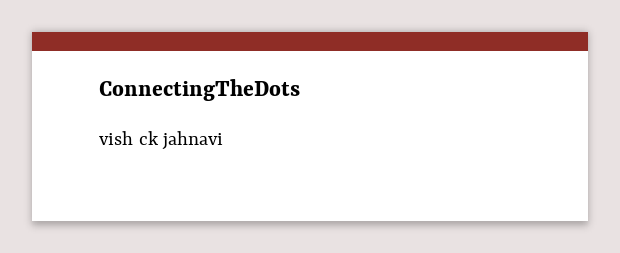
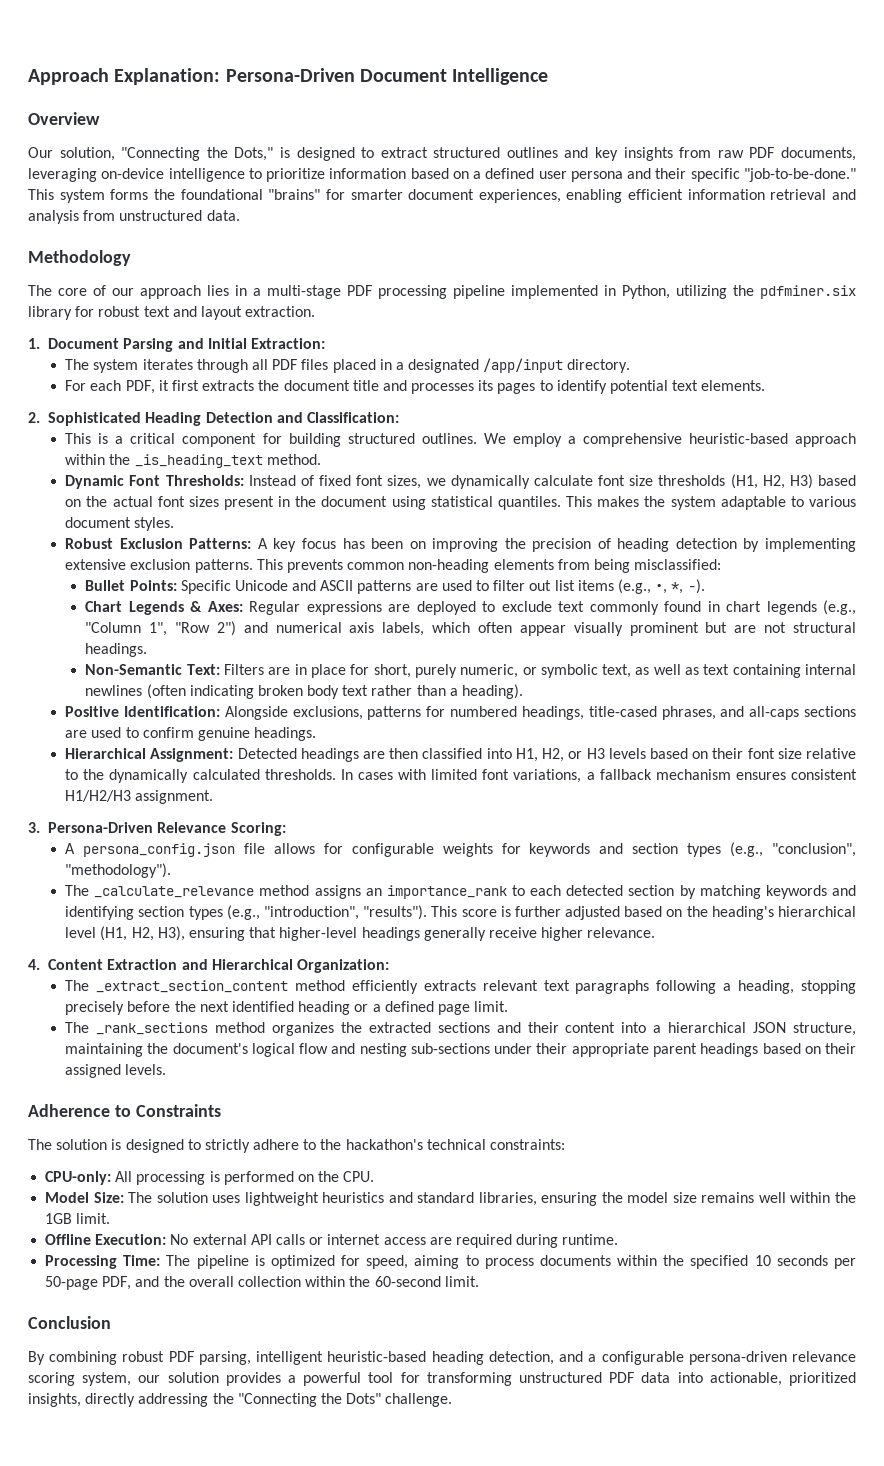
[99,79,300,101] [99,131,224,150] ConnectingTheDots // vish ck jahnavi -> [28,68,549,85] [28,112,100,125] [28,147,857,161] [28,168,856,182] [28,189,856,203] [28,210,240,224] [28,250,131,266] [28,285,856,299] [28,306,316,320] [28,338,325,352] [65,358,631,373] [65,380,766,394] [28,412,399,426] [65,433,857,447] [65,454,321,468] [65,474,856,489] [65,496,856,510] [65,517,175,531] [65,538,857,552] [65,559,722,573] [85,579,705,594] [85,600,856,615] [85,621,856,636] [85,643,148,657] [85,664,856,678] [85,684,524,699] [65,706,856,720] [65,727,317,741] [65,748,856,762] [65,769,857,783] [65,790,214,804] [28,822,286,836] [65,842,856,857] [65,863,172,878] [65,885,856,899] [65,905,856,920] [65,926,656,941] [28,959,389,973] [65,980,857,994] [65,1001,509,1015] [65,1022,856,1036] [65,1043,856,1057] [65,1064,167,1078] [28,1104,221,1117] [28,1139,566,1153] [45,1171,375,1185] [45,1192,856,1206] [45,1213,111,1224] [45,1234,619,1248] [45,1255,856,1269] [45,1276,479,1290] [28,1316,111,1329] [28,1351,857,1365] [28,1372,857,1386] [28,1393,453,1407] Approach Explanation: Persona-Driven Document Intelligence // Overview // Our solution, "Connecting the Dots," is designed to extract structured outlines and key insights from raw PDF documents, leveraging on-device intelligence to prioritize information based on a defined user persona and their specific "job-to-be-done." This system forms the foundational "brains" for smarter document experiences, enabling efficient information retrieval and analysis from unstructured data. // Methodology // The core of our approach lies in a multi-stage PDF processing pipeline implemented in Python, utilizing the pdfminer.six library for robust text and layout extraction. // 1. Document Parsing and Initial Extraction: // The system iterates through all PDF files placed in a designated /app/input directory. // For each PDF, it first extracts the document title and processes its pages to identify potential text elements. // 2. Sophisticated Heading Detection and Classification: // This is a critical component for building structured outlines. We employ a comprehensive heuristic-based approach within the _is_heading_text method. // Dynamic Font Thresholds: Instead of fixed font sizes, we dynamically calculate font size thresholds (H1, H2, H3) based on the actual font sizes present in the document using statistical quantiles. This makes the system adaptable to various document styles. // Robust Exclusion Patterns: A key focus has been on improving the precision of heading detection by implementing extensive exclusion patterns. This prevents common non-heading elements from being misclassified: // Bullet Points: Specific Unicode and ASCII patterns are used to filter out list items (e.g., •, *, -). // Chart Legends & Axes: Regular expressions are deployed to exclude text commonly found in chart legends (e.g., "Column 1", "Row 2") and numerical axis labels, which often appear visually prominent but are not structural headings. // Non-Semantic Text: Filters are in place for short, purely numeric, or symbolic text, as well as text containing internal newlines (often indicating broken body text rather than a heading). // Positive Identification: Alongside exclusions, patterns for numbered headings, title-cased phrases, and all-caps sections are used to confirm genuine headings. // Hierarchical Assignment: Detected headings are then classified into H1, H2, or H3 levels based on their font size relative to the dynamically calculated thresholds. In cases with limited font variations, a fallback mechanism ensures consistent H1/H2/H3 assignment. // 3. Persona-Driven Relevance Scoring: // A persona_config.json file allows for configurable weights for keywords and section types (e.g., "conclusion", "methodology"). // The _calculate_relevance method assigns an importance_rank to each detected section by matching keywords and identifying section types (e.g., "introduction", "results"). This score is further adjusted based on the heading's hierarchical level (H1, H2, H3), ensuring that higher-level headings generally receive higher relevance. // 4. Content Extraction and Hierarchical Organization: // The _extract_section_content method efficiently extracts relevant text paragraphs following a heading, stopping precisely before the next identified heading or a defined page limit. // The _rank_sections method organizes the extracted sections and their content into a hierarchical JSON structure, maintaining the document's logical flow and nesting sub-sections under their appropriate parent headings based on their assigned levels. // Adherence to Constraints // The solution is designed to strictly adhere to the hackathon's technical constraints: // CPU-only: All processing is performed on the CPU. // Model Size: The solution uses lightweight heuristics and standard libraries, ensuring the model size remains well within the 1GB limit. // Offline Execution: No external API calls or internet access are required during runtime. // Processing Time: The pipeline is optimized for speed, aiming to process documents within the specified 10 seconds per 50-page PDF, and the overall collection within the 60-second limit. // Conclusion // By combining robust PDF parsing, intelligent heuristic-based heading detection, and a configurable persona-driven relevance scoring system, our solution provides a powerful tool for transforming unstructured PDF data into actionable, prioritized insights, directly addressing the "Connecting the Dots" challenge.

